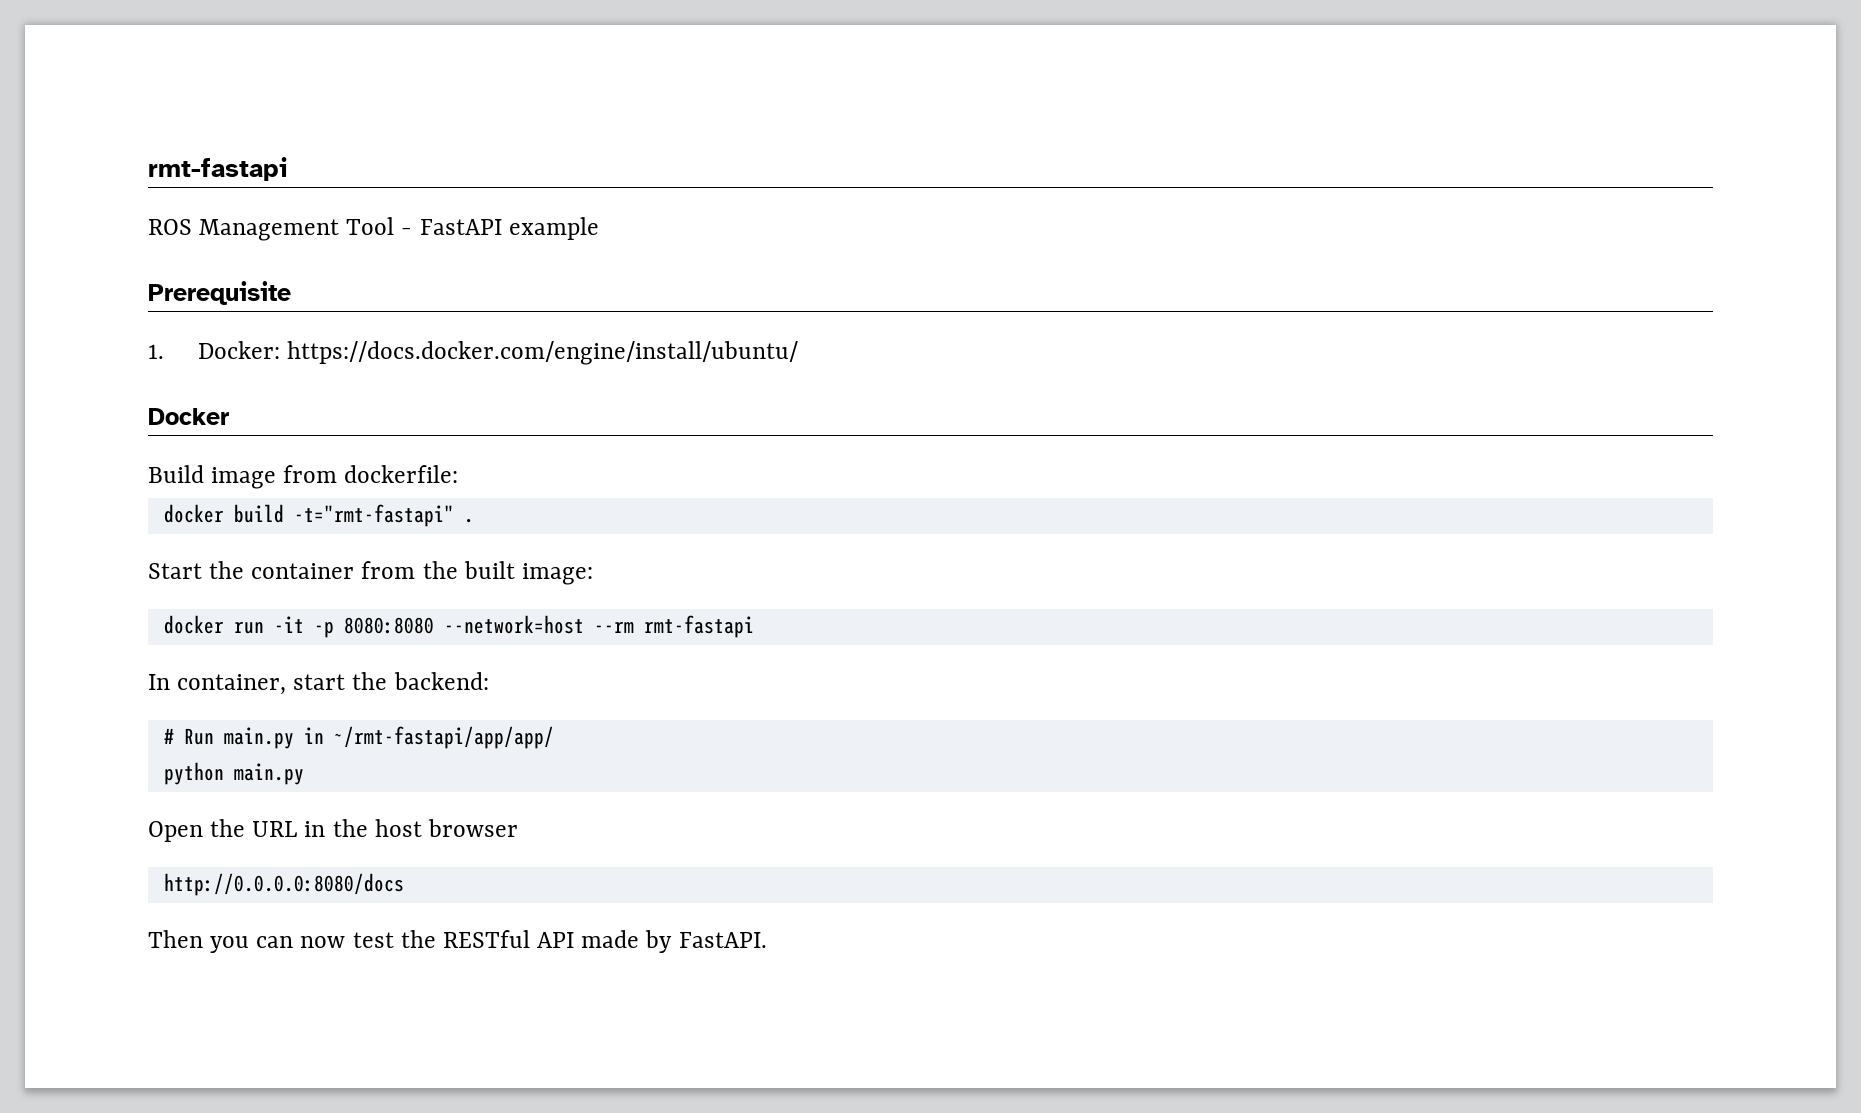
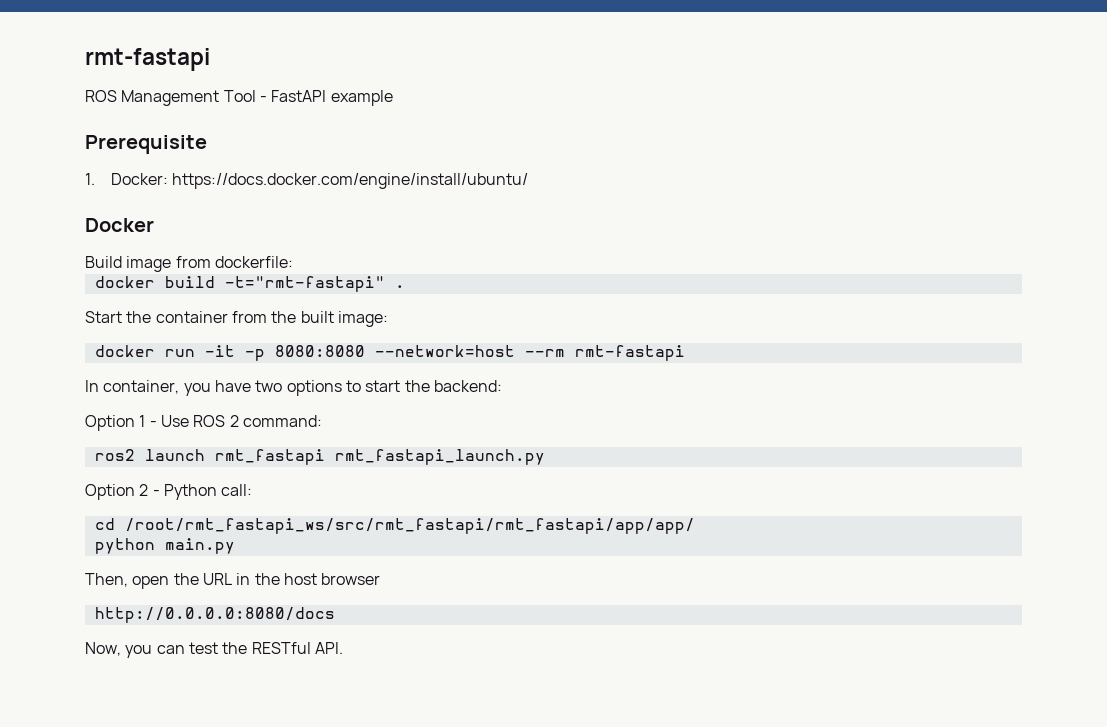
[293,672,489,690] [163,726,554,749] start the backend: // # Run main.py in ~/rmt-fastapi/app/app/ -> [183,380,502,396] [85,415,322,431] [94,449,545,465] [85,484,253,500] [94,518,695,534] you have two options to start the backend: // Option 1 - Use ROS 2 command: // ros2 launch rmt_fastapi rmt_fastapi_launch.py // Option 2 - Python call: // cd /root/rmt_fastapi_ws/src/rmt_fastapi/rmt_fastapi/app/app/
[148,821,203,842] Open -> [85,573,170,589] Then, open
[148,930,203,948] Then -> [85,642,121,656] Now,
[300,936,346,948] now -> (185, 649) none
[537,930,767,953] API made by FastAPI. -> [314,642,343,654] API.

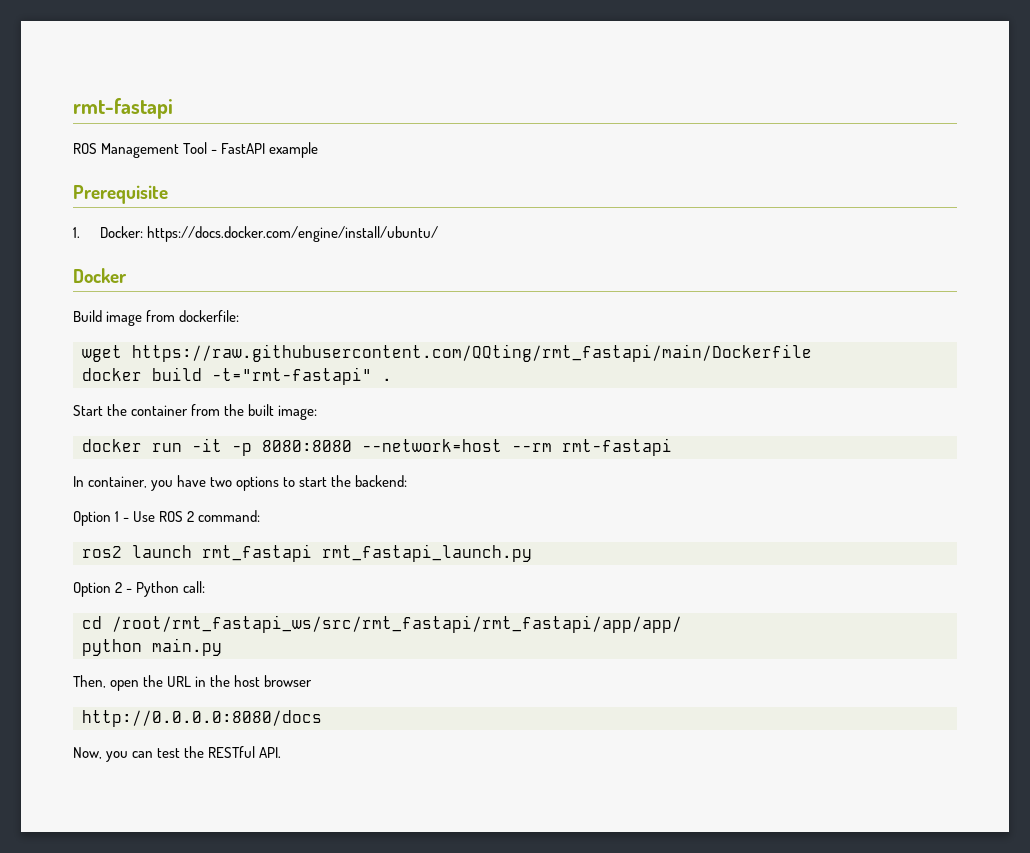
(293, 262) none -> [82,344,812,362] // wget https://raw.githubusercontent.com/QQting/rmt_fastapi/main/Dockerfile

